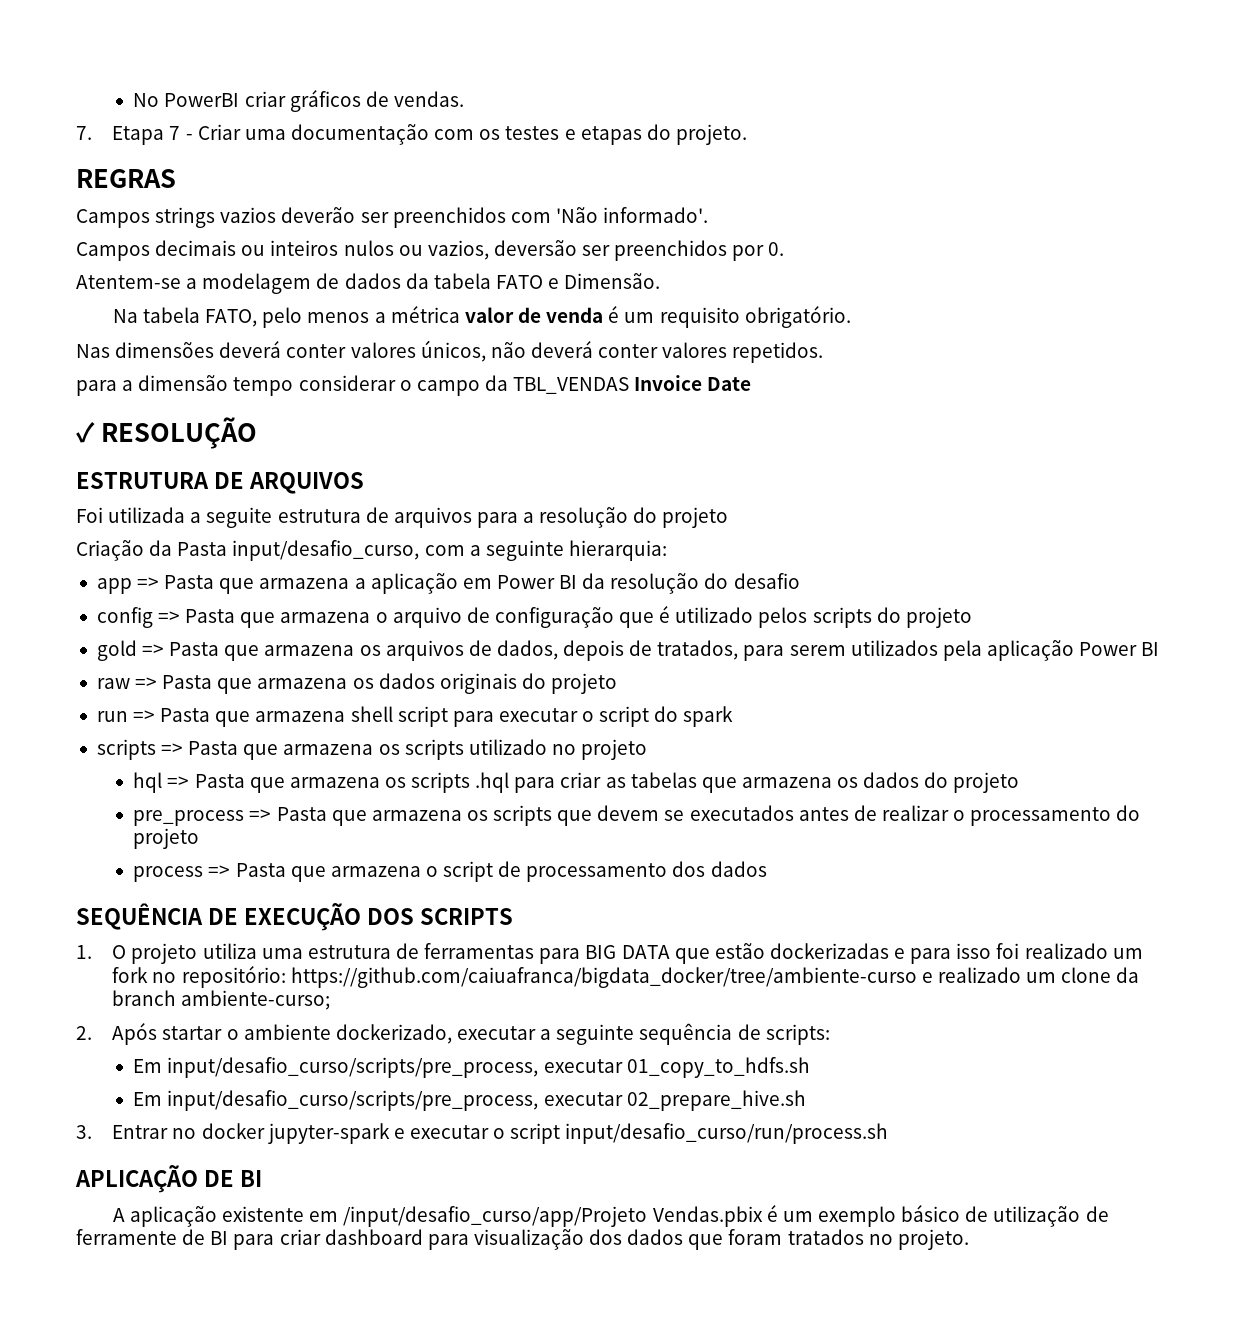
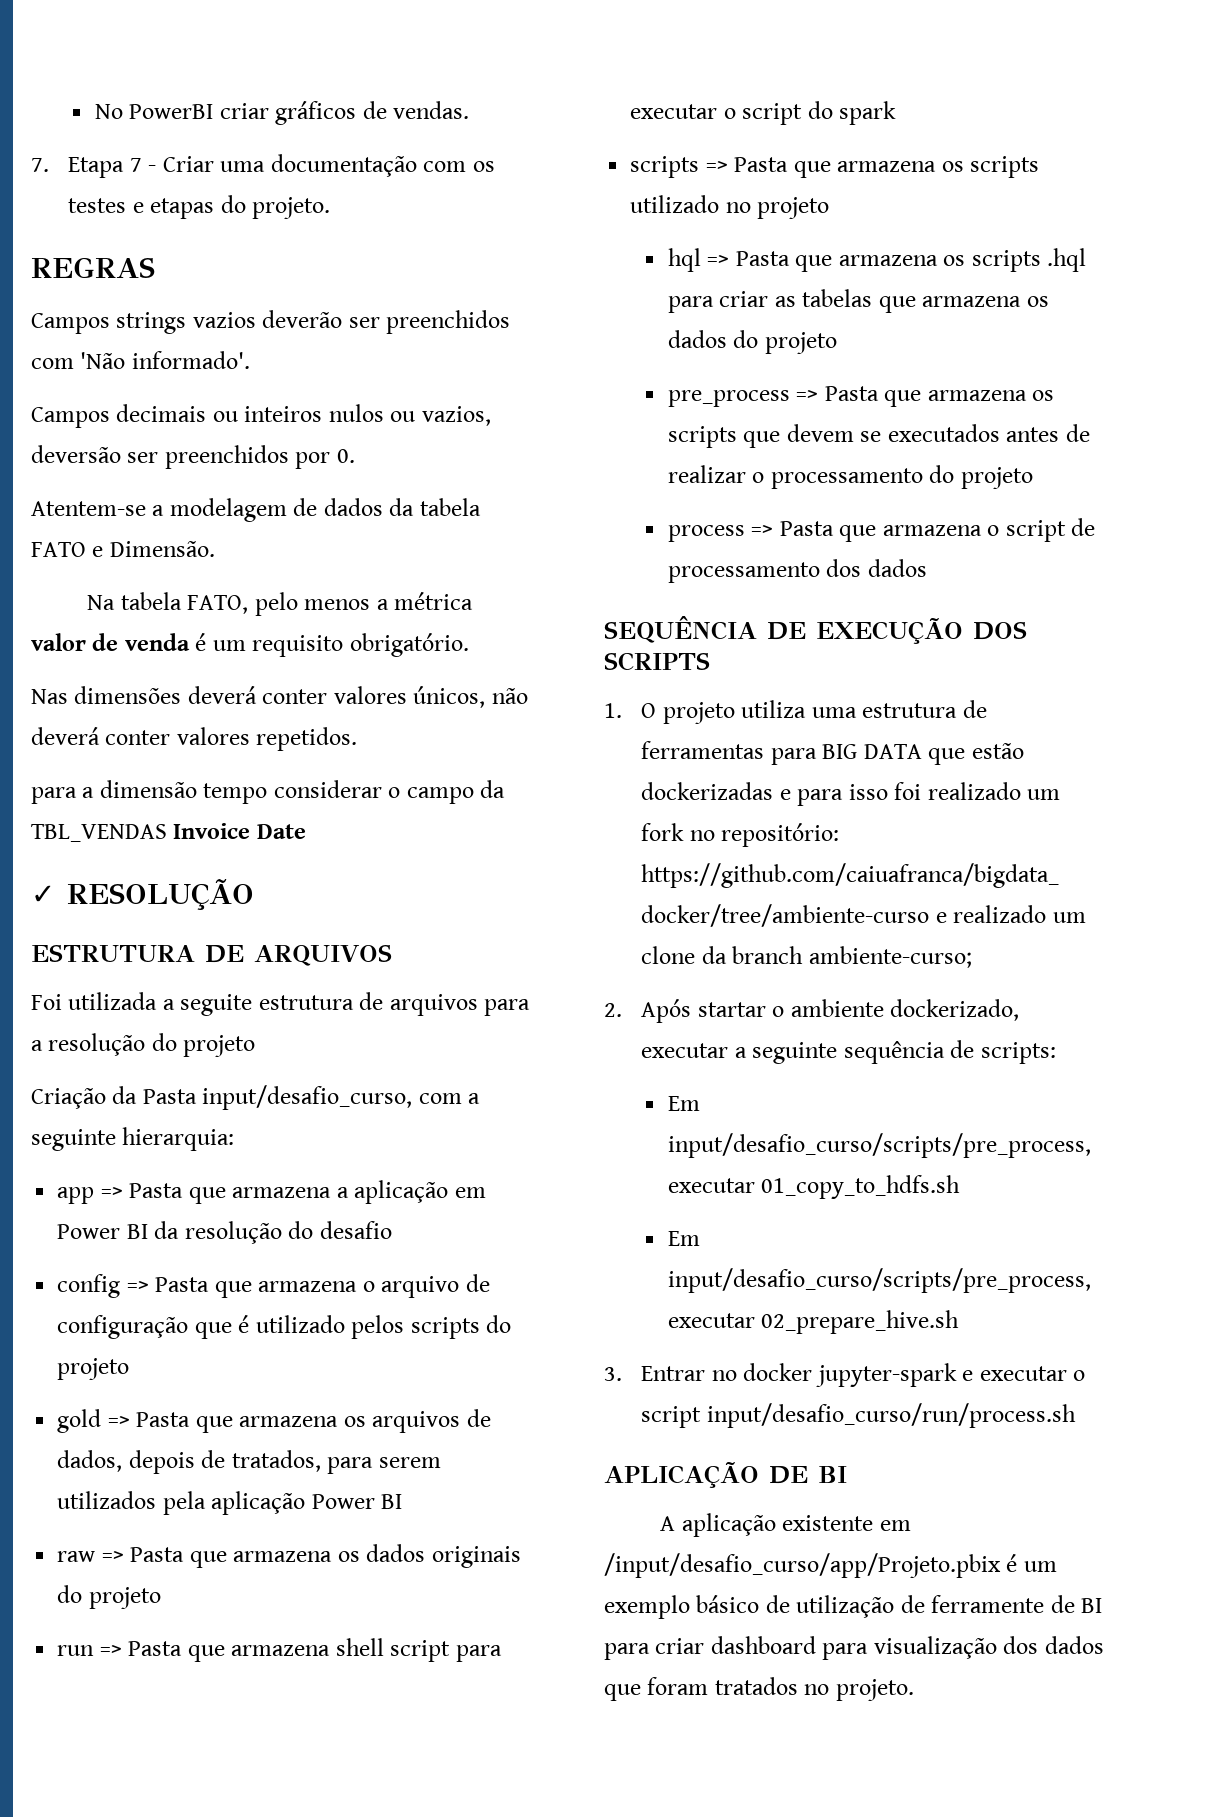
[343,1206,763,1227] /input/desafio_curso/app/Projeto Vendas.pbix -> [604,1553,1001,1578] /input/desafio_curso/app/Projeto.pbix

